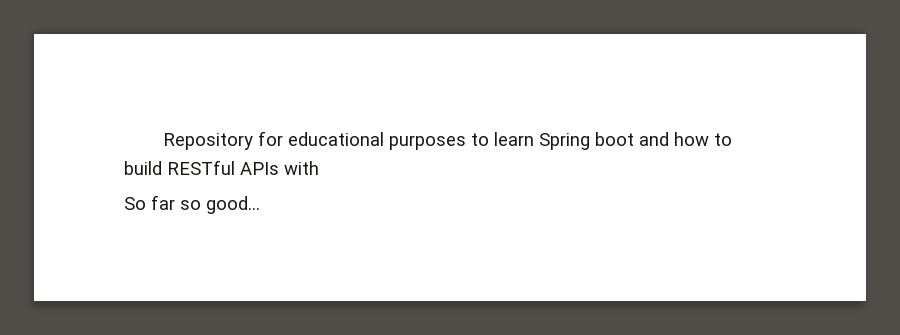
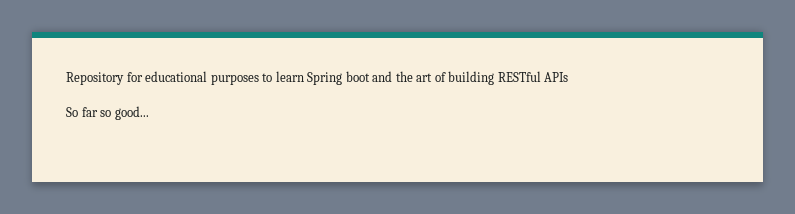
[673,132,732,146] [124,161,162,175] how to build -> [395,71,495,85] the art of building
[284,161,319,175] with -> (569, 77) none

